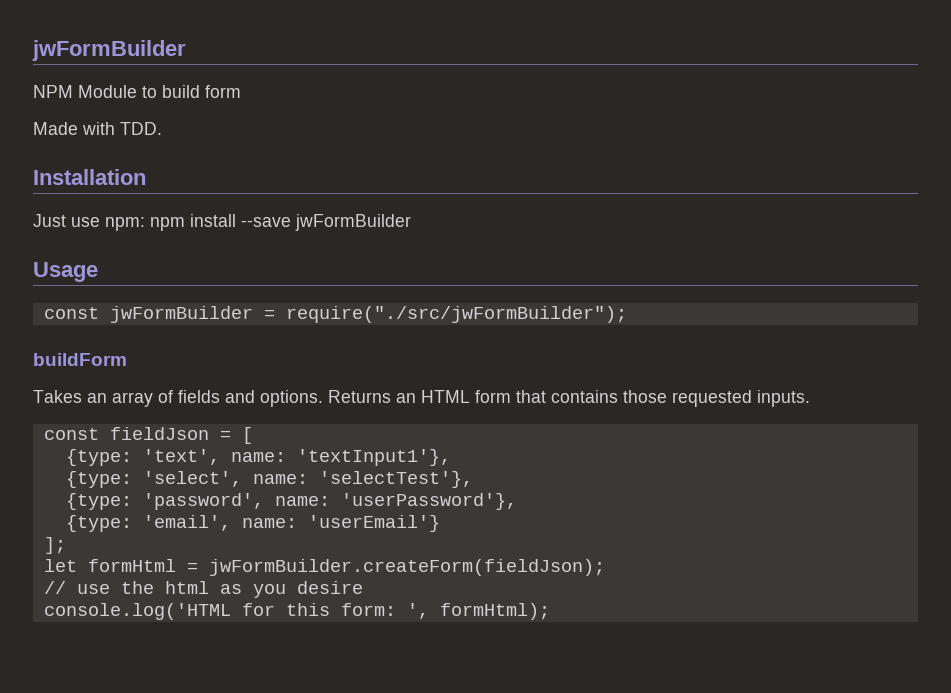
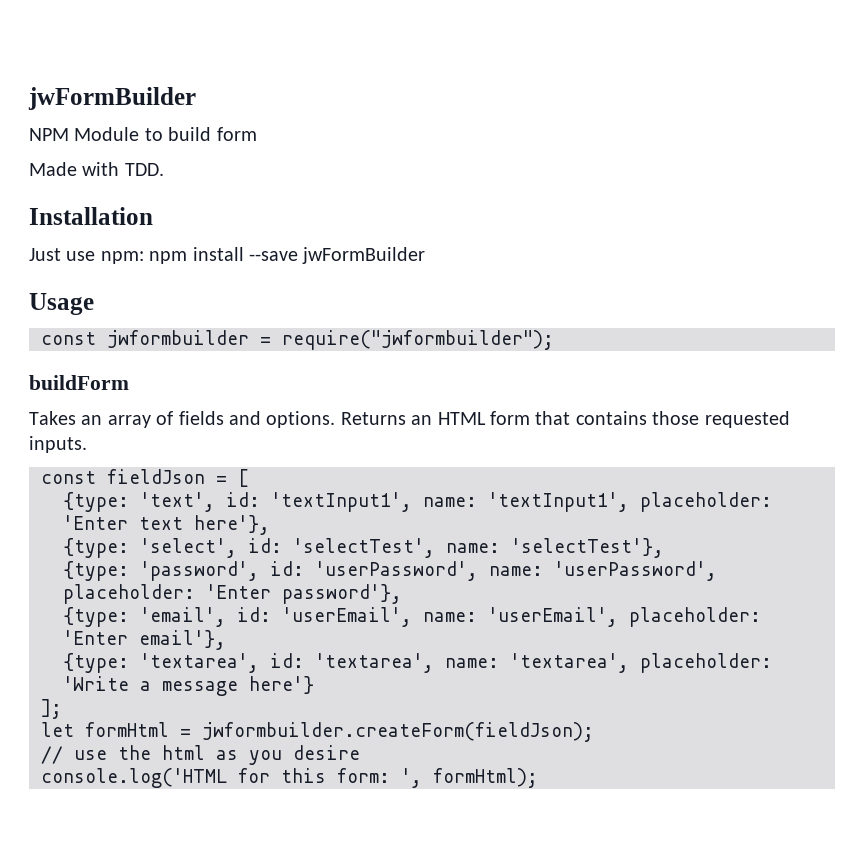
[109,306,627,323] jwFormBuilder = require("./src/jwFormBuilder"); -> [107,330,554,350] jwformbuilder = require("jwformbuilder");
[230,449,451,466] name: 'textInput1'}, -> [226,492,772,512] [63,515,270,535] id: 'textInput1', name: 'textInput1', placeholder: 'Enter text here'},
(242, 479) none -> [248,538,435,558] id: 'selectTest',
[274,493,517,510] [65,515,440,532] name: 'userPassword'}, // {type: 'email', name: 'userEmail'} -> [270,561,717,581] [63,584,402,604] [63,607,761,627] [63,630,226,650] [63,653,772,673] [63,676,314,696] id: 'userPassword', name: 'userPassword', placeholder: 'Enter password'}, // {type: 'email', id: 'userEmail', name: 'userEmail', placeholder: 'Enter email'}, // {type: 'textarea', id: 'textarea', name: 'textarea', placeholder: 'Write a message here'}
[208,559,605,576] jwFormBuilder.createForm(fieldJson); -> [202,722,594,742] jwformbuilder.createForm(fieldJson);

